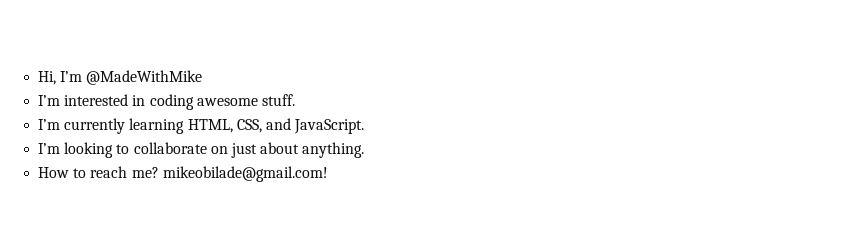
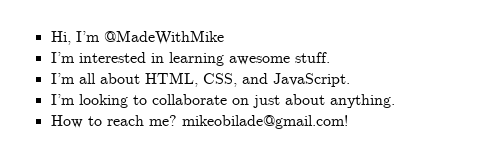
[149,94,194,110] coding -> [168,52,224,66] learning
[64,118,185,134] currently learning -> [78,73,140,84] all about

